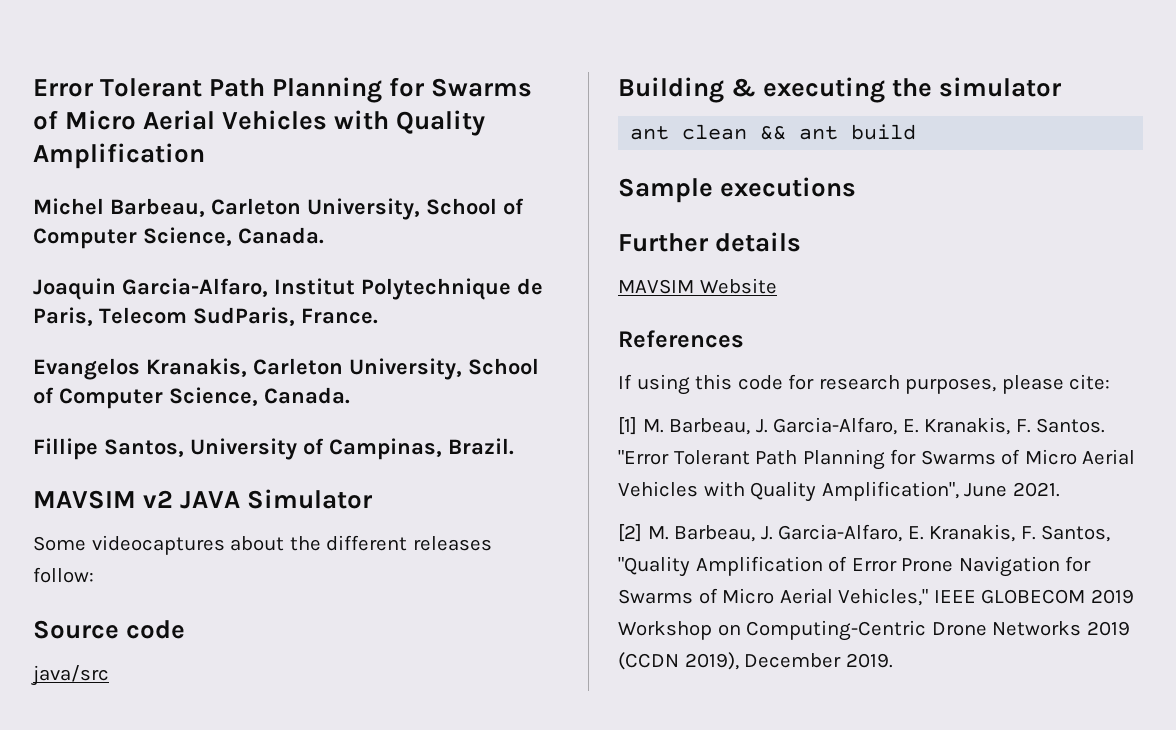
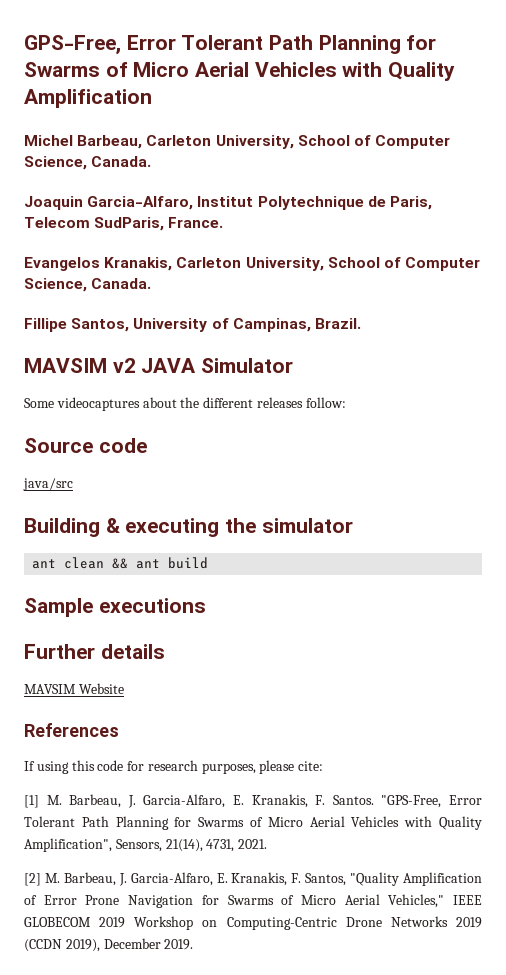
(33, 88) none -> [24,35,121,54] GPS-Free,
[618,450,669,465] "Error -> [381,795,483,808] "GPS-Free, Error
[964,483,1008,497] June -> [115,839,235,852] Sensors, 21(14), 4731,

